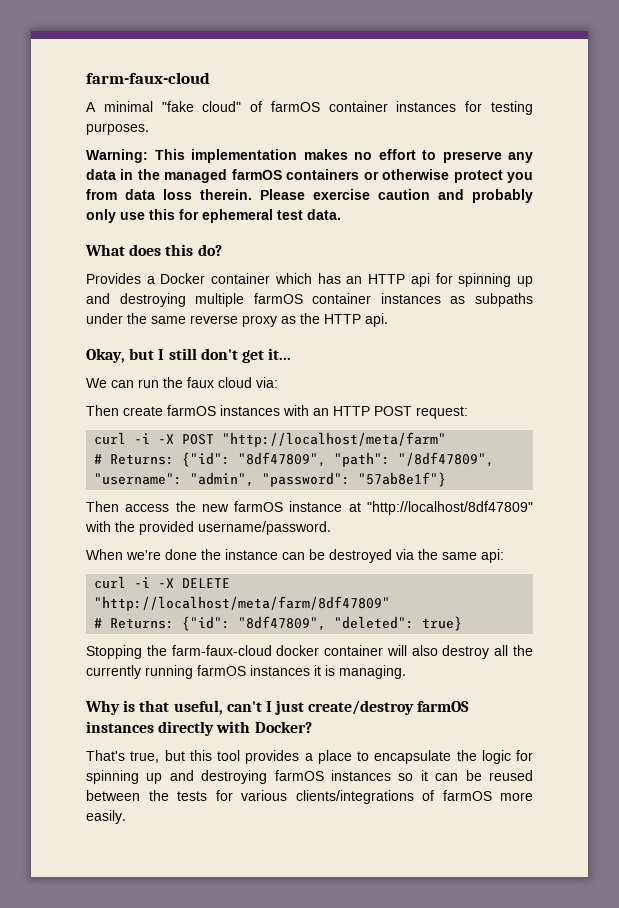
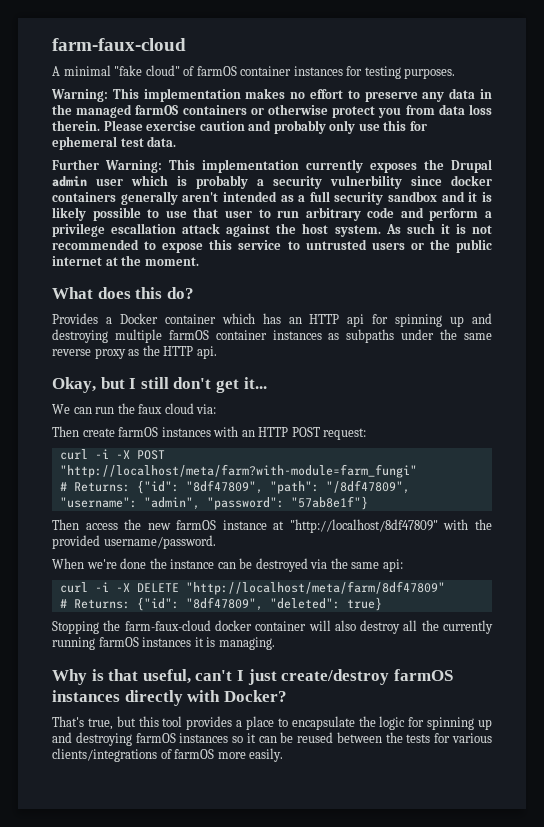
(341, 214) none -> [52,159,492,173] [52,175,492,189] [52,191,492,205] [52,207,492,221] [52,223,492,237] [52,239,493,253] [52,255,199,266] // Further Warning: This implementation currently exposes the Drupal admin user which is probably a security vulnerbility since docker containers generally aren't intended as a full security sandbox and it is likely possible to use that user to run arbitrary code and perform a privilege escallation attack against the host system. As such it is not recommended to expose this service to untrusted users or the public internet at the moment.
[222,432,447,447] "http://localhost/meta/farm" -> [59,464,417,478] "http://localhost/meta/farm?with-module=farm_fungi"

